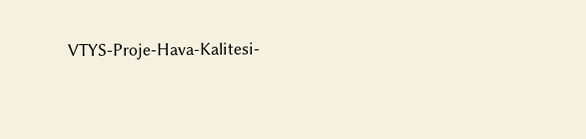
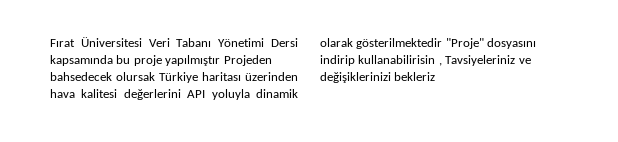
[67,41,260,61] VTYS-Proje-Hava-Kalitesi- -> [50,37,298,47] [50,55,272,66] [50,72,298,83] [50,89,298,100] [320,38,537,49] [320,55,531,66] [320,72,436,83] Fırat Üniversitesi Veri Tabanı Yönetimi Dersi kapsamında bu proje yapılmıştır Projeden bahsedecek olursak Türkiye haritası üzerinden hava kalitesi değerlerini API yoluyla dinamik olarak gösterilmektedir "Proje" dosyasını indirip kullanabilirisin , Tavsiyeleriniz ve değişiklerinizi bekleriz

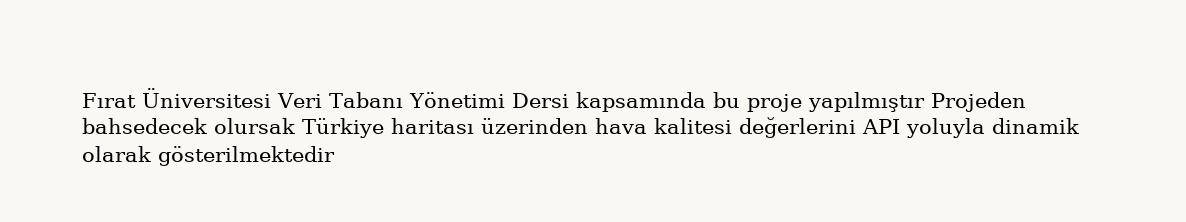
[445,38,537,49] [320,55,531,66] [320,72,436,83] "Proje" dosyasını indirip kullanabilirisin , Tavsiyeleriniz ve değişiklerinizi bekleriz -> (335, 156) none

